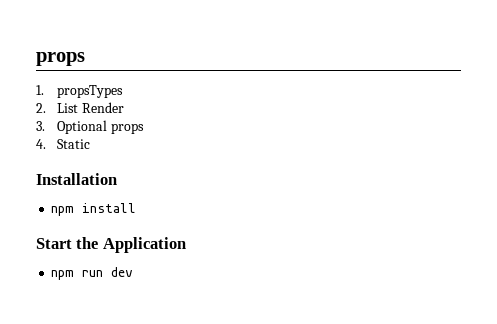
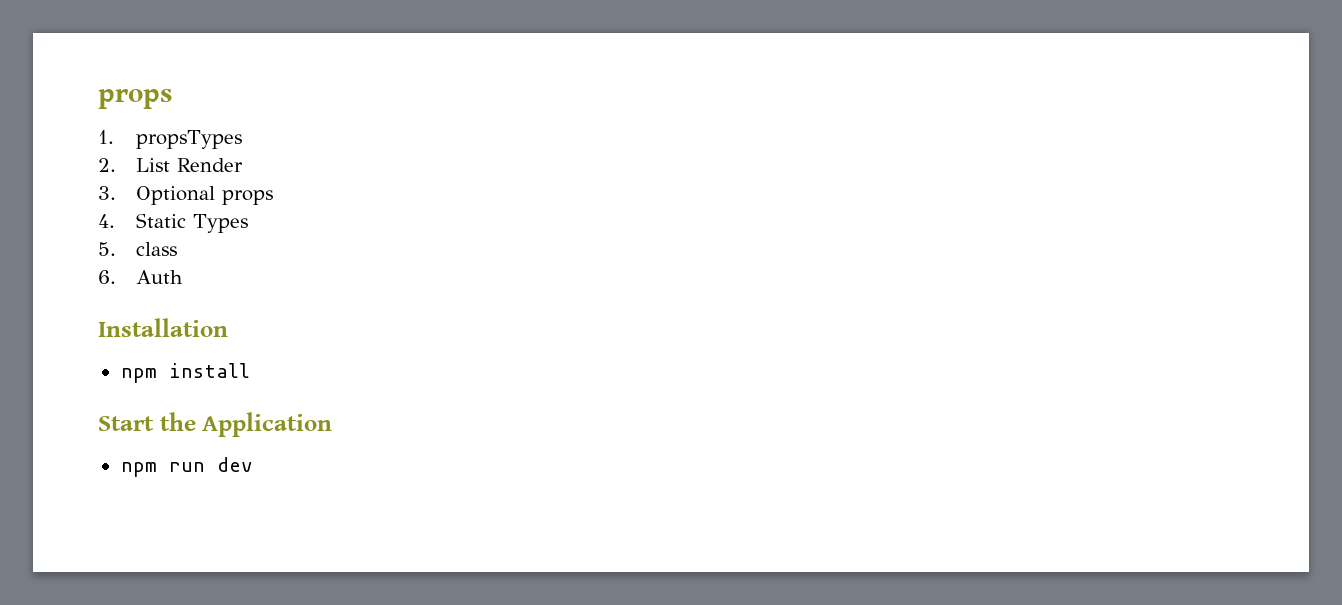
(90, 144) none -> [193,214,249,233] [98,242,178,256] [98,270,184,284] Types // 5. class // 6. Auth

